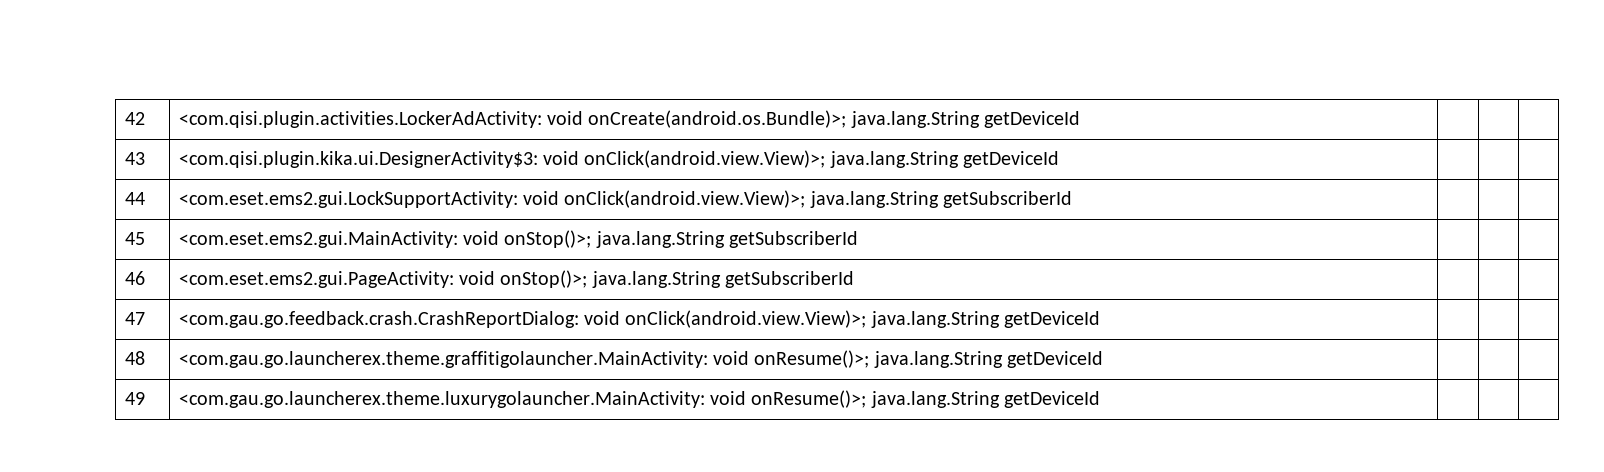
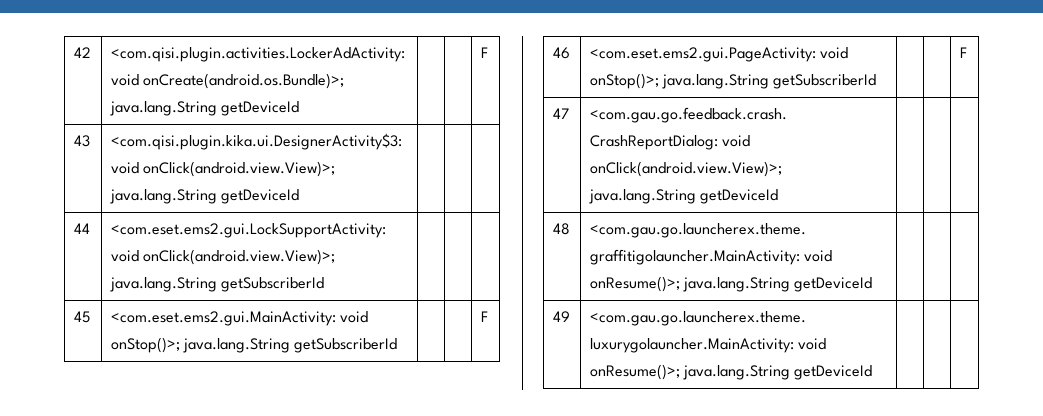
(1080, 119) none -> [480,47,488,58] F
(858, 239) none -> [480,311,488,322] F
(854, 279) none -> [959,47,967,58] F

